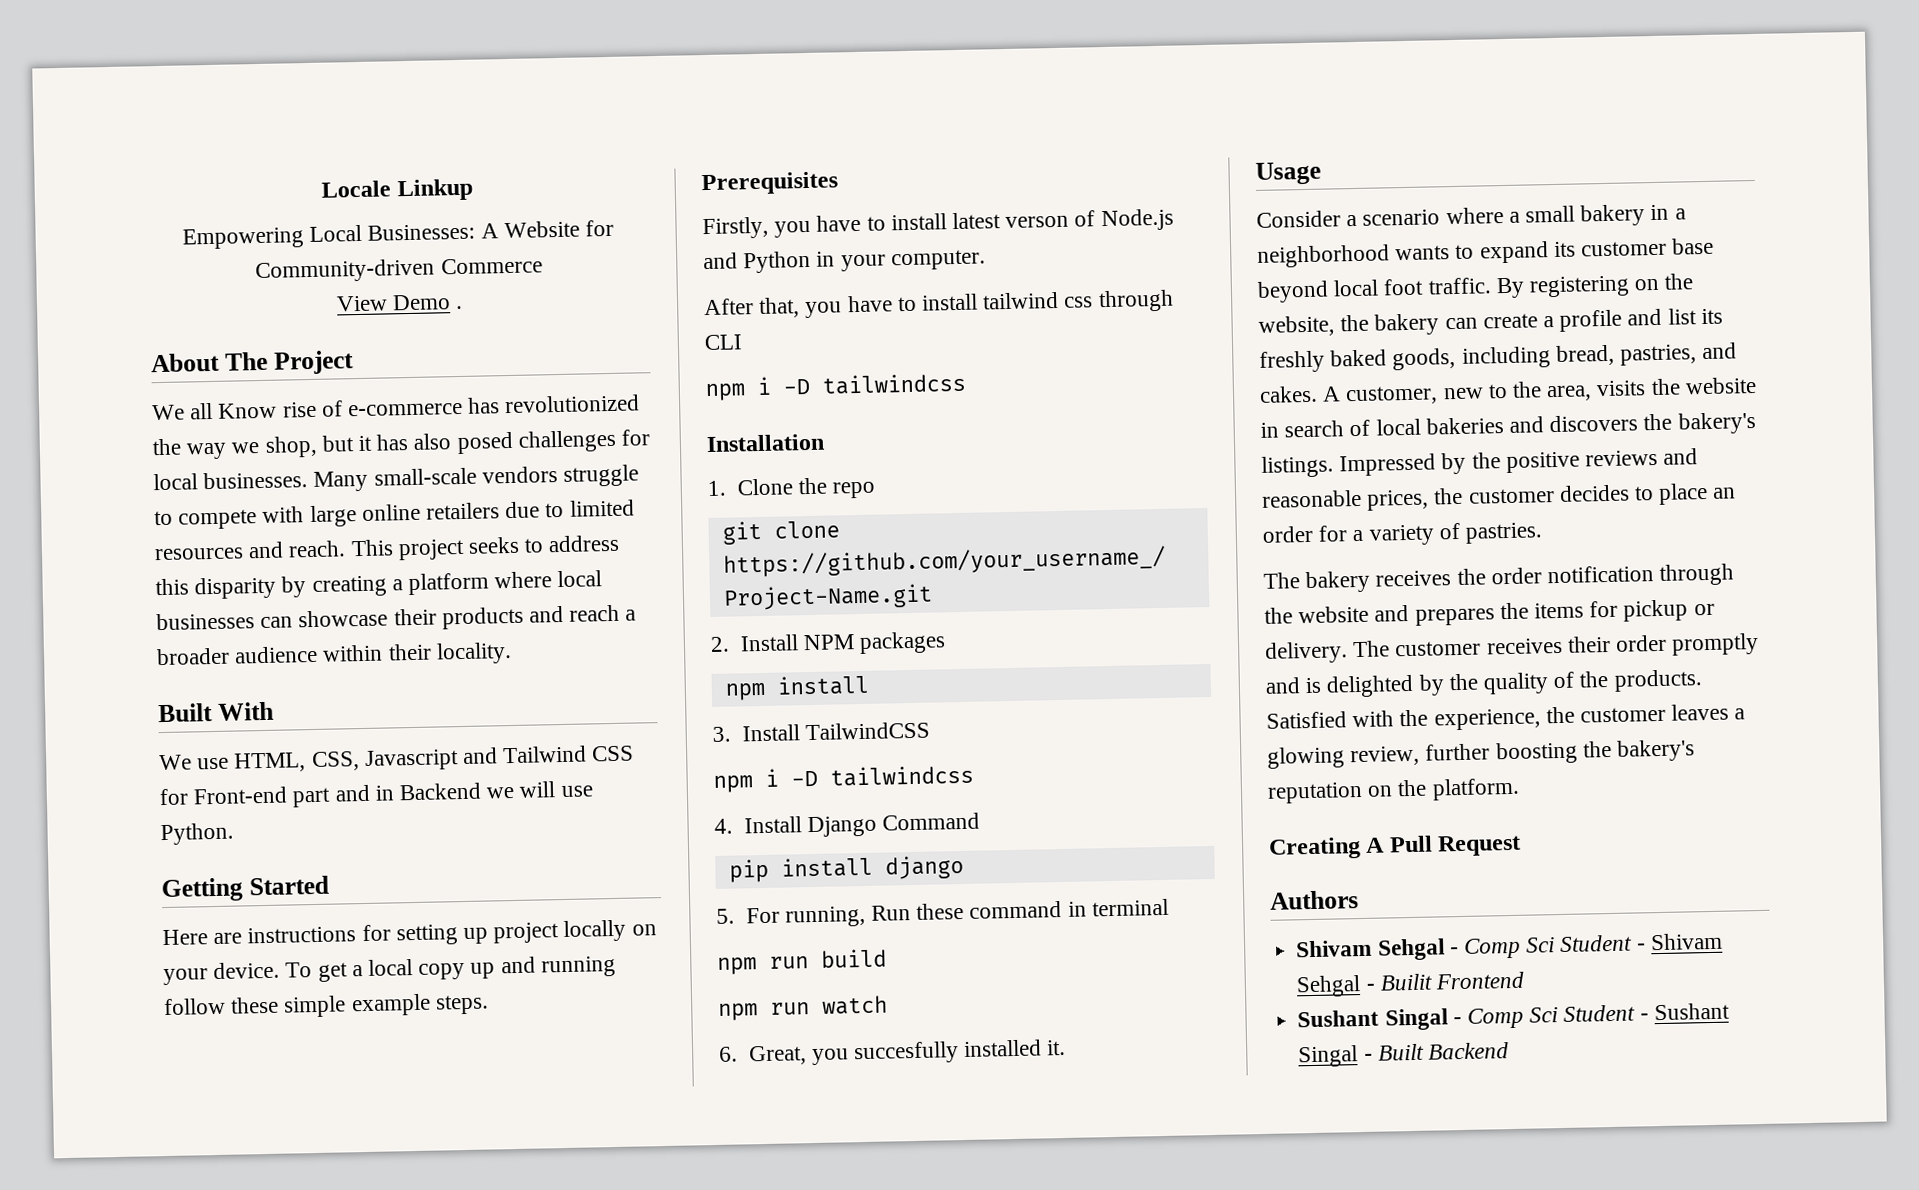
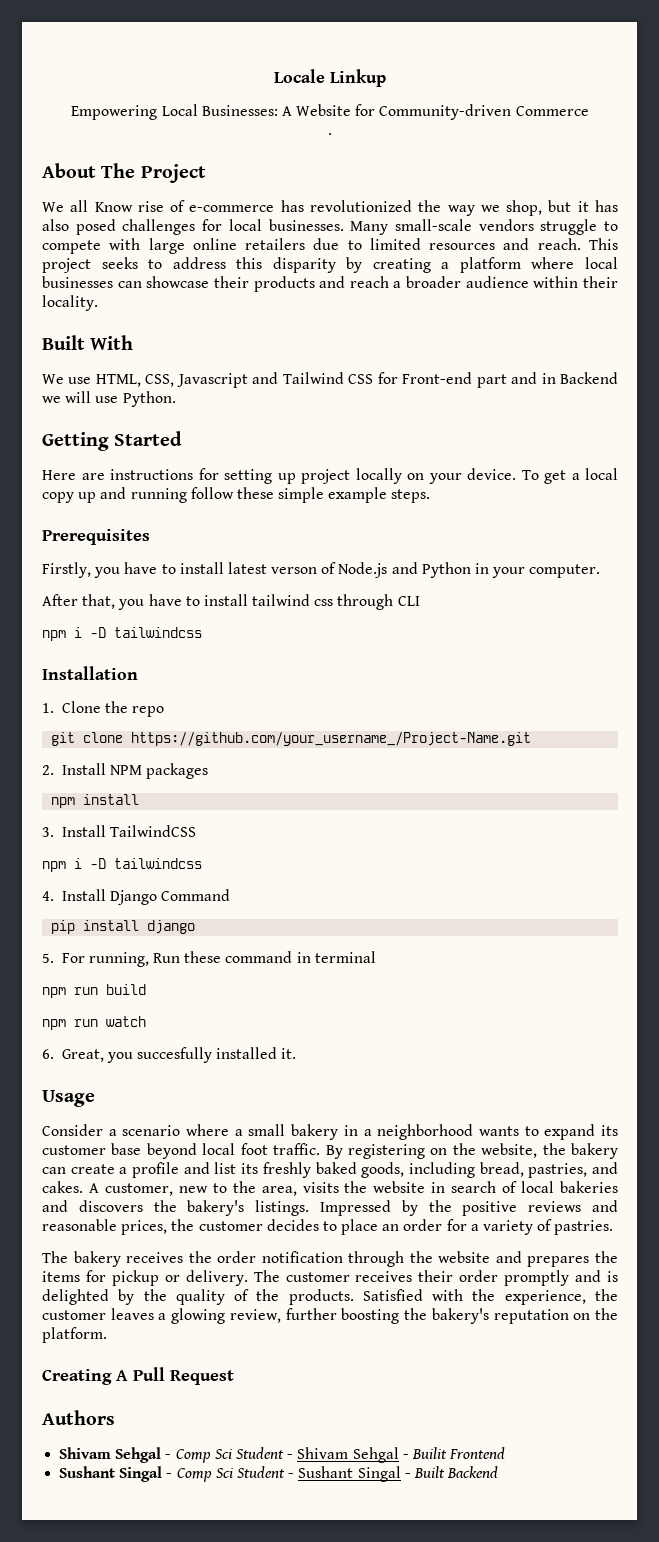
[335,294,451,312] View Demo -> (589, 111) none

